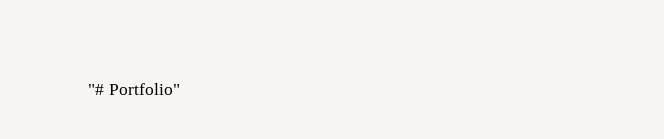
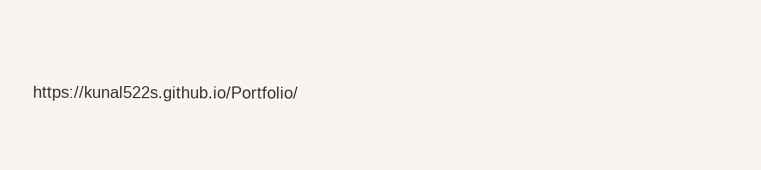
[88,83,180,95] "# Portfolio" -> [32,85,298,102] https://kunal522s.github.io/Portfolio/

